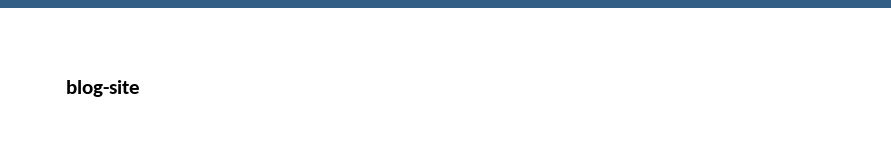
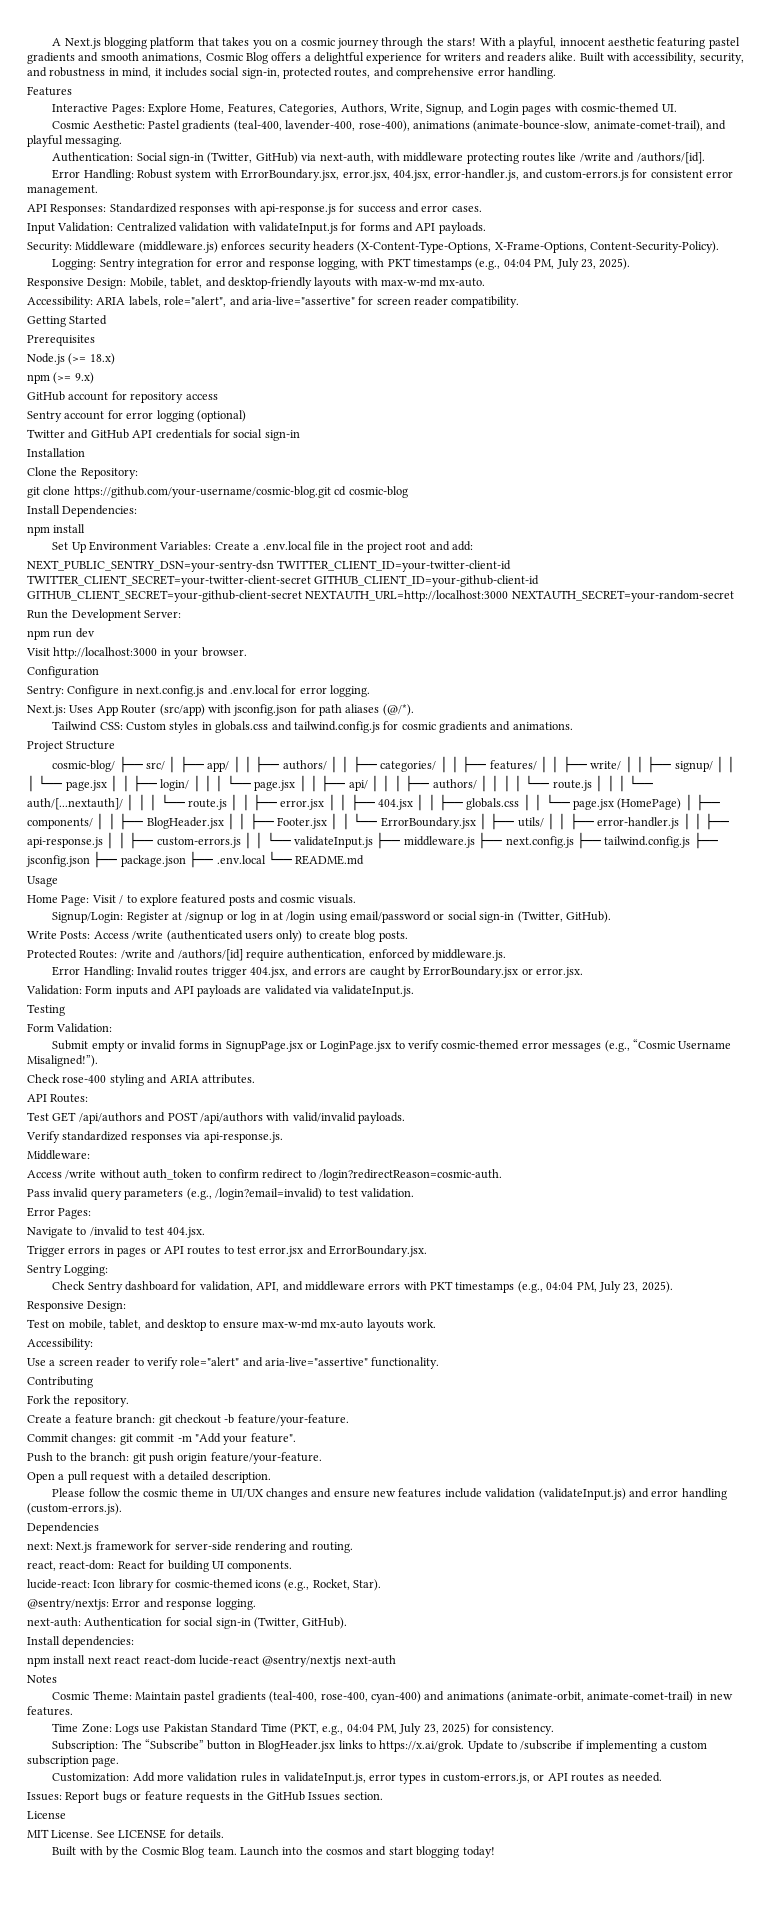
[66,80,140,97] blog-site -> [52,37,740,49] [27,52,744,64] [27,67,556,79] [27,86,72,96] [52,103,677,115] [52,120,727,132] [27,135,123,147] [52,152,705,164] [52,169,734,181] [27,185,98,196] [27,203,482,215] [27,222,486,234] [27,241,719,253] [52,258,631,270] [27,277,486,289] [27,296,520,308] [27,315,108,327] [27,335,95,346] [27,353,115,365] [27,372,94,384] [27,391,218,403] [27,410,246,422] [27,429,300,441] [27,448,85,457] [27,467,138,479] [27,486,408,498] [27,505,138,517] [27,524,86,536] [52,541,474,553] [27,560,512,572] [27,575,540,587] [27,590,734,602] [27,609,182,621] [27,628,95,640] [26,647,247,659] [27,666,99,678] [27,685,370,697] [27,704,414,716] [52,721,573,733] [27,741,116,752] [52,756,736,773] [27,775,654,792] [27,794,720,811] [27,813,730,830] [27,832,718,849] [26,851,365,868] [27,876,58,887] [27,894,356,906] [52,911,611,923] [27,930,408,942] [27,949,507,961] [52,966,584,978] [26,985,415,997] [27,1004,65,1016] [27,1023,113,1033] [52,1039,732,1052] [27,1055,98,1067] [27,1074,255,1086] [27,1094,89,1103] [27,1112,405,1124] [26,1131,283,1143] [27,1150,90,1160] [27,1169,502,1181] [27,1188,414,1200] [27,1207,92,1219] [27,1226,205,1238] [27,1245,428,1257] [27,1265,109,1276] [52,1281,673,1293] [27,1301,127,1312] [27,1319,437,1331] [27,1338,93,1350] [27,1357,440,1369] [27,1376,93,1388] [27,1395,129,1407] [27,1414,349,1426] [27,1433,296,1445] [27,1452,322,1464] [27,1471,271,1483] [52,1488,727,1500] [27,1503,122,1515] [27,1522,99,1534] [27,1541,353,1553] [27,1560,293,1572] [27,1579,381,1591] [27,1598,256,1610] [27,1617,348,1629] [27,1636,135,1648] [27,1655,396,1667] [27,1675,57,1683] [52,1691,734,1703] [27,1706,73,1716] [52,1723,554,1735] [52,1739,707,1752] [27,1755,120,1767] [52,1772,662,1784] [27,1791,383,1803] [27,1811,66,1819] [27,1829,224,1839] [52,1846,495,1858] A Next.js blogging platform that takes you on a cosmic journey through the stars! With a playful, innocent aesthetic featuring pastel gradients and smooth animations, Cosmic Blog offers a delightful experience for writers and readers alike. Built with accessibility, security, and robustness in mind, it includes social sign-in, protected routes, and comprehensive error handling. // Features // Interactive Pages: Explore Home, Features, Categories, Authors, Write, Signup, and Login pages with cosmic-themed UI. // Cosmic Aesthetic: Pastel gradients (teal-400, lavender-400, rose-400), animations (animate-bounce-slow, animate-comet-trail), and playful messaging. // Authentication: Social sign-in (Twitter, GitHub) via next-auth, with middleware protecting routes like /write and /authors/[id]. // Error Handling: Robust system with ErrorBoundary.jsx, error.jsx, 404.jsx, error-handler.js, and custom-errors.js for consistent error management. // API Responses: Standardized responses with api-response.js for success and error cases. // Input Validation: Centralized validation with validateInput.js for forms and API payloads. // Security: Middleware (middleware.js) enforces security headers (X-Content-Type-Options, X-Frame-Options, Content-Security-Policy). // Logging: Sentry integration for error and response logging, with PKT timestamps (e.g., 04:04 PM, July 23, 2025). // Responsive Design: Mobile, tablet, and desktop-friendly layouts with max-w-md mx-auto. // Accessibility: ARIA labels, role="alert", and aria-live="assertive" for screen reader compatibility. // Getting Started // Prerequisites // Node.js (>= 18.x) // npm (>= 9.x) // GitHub account for repository access // Sentry account for error logging (optional) // Twitter and GitHub API credentials for social sign-in // Installation // Clone the Repository: // git clone https://github.com/your-username/cosmic-blog.git cd cosmic-blog // Install Dependencies: // npm install // Set Up Environment Variables: Create a .env.local file in the project root and add: // NEXT_PUBLIC_SENTRY_DSN=your-sentry-dsn TWITTER_CLIENT_ID=your-twitter-client-id TWITTER_CLIENT_SECRET=your-twitter-client-secret GITHUB_CLIENT_ID=your-github-client-id GITHUB_CLIENT_SECRET=your-github-client-secret NEXTAUTH_URL=http://localhost:3000 NEXTAUTH_SECRET=your-random-secret // Run the Development Server: // npm run dev // Visit http://localhost:3000 in your browser. // Configuration // Sentry: Configure in next.config.js and .env.local for error logging. // Next.js: Uses App Router (src/app) with jsconfig.json for path aliases (@/*). // Tailwind CSS: Custom styles in globals.css and tailwind.config.js for cosmic gradients and animations. // Project Structure // cosmic-blog/ ├── src/ │ ├── app/ │ │ ├── authors/ │ │ ├── categories/ │ │ ├── features/ │ │ ├── write/ │ │ ├── signup/ │ │ │ └── page.jsx │ │ ├── login/ │ │ │ └── page.jsx │ │ ├── api/ │ │ │ ├── authors/ │ │ │ │ └── route.js │ │ │ └── auth/[...nextauth]/ │ │ │ └── route.js │ │ ├── error.jsx │ │ ├── 404.jsx │ │ ├── globals.css │ │ └── page.jsx (HomePage) │ ├── components/ │ │ ├── BlogHeader.jsx │ │ ├── Footer.jsx │ │ └── ErrorBoundary.jsx │ ├── utils/ │ │ ├── error-handler.js │ │ ├── api-response.js │ │ ├── custom-errors.js │ │ └── validateInput.js ├── middleware.js ├── next.config.js ├── tailwind.config.js ├── jsconfig.json ├── package.json ├── .env.local └── README.md // Usage // Home Page: Visit / to explore featured posts and cosmic visuals. // Signup/Login: Register at /signup or log in at /login using email/password or social sign-in (Twitter, GitHub). // Write Posts: Access /write (authenticated users only) to create blog posts. // Protected Routes: /write and /authors/[id] require authentication, enforced by middleware.js. // Error Handling: Invalid routes trigger 404.jsx, and errors are caught by ErrorBoundary.jsx or error.jsx. // Validation: Form inputs and API payloads are validated via validateInput.js. // Testing // Form Validation: // Submit empty or invalid forms in SignupPage.jsx or LoginPage.jsx to verify cosmic-themed error messages (e.g., “Cosmic Username Misaligned!”). // Check rose-400 styling and ARIA attributes. // API Routes: // Test GET /api/authors and POST /api/authors with valid/invalid payloads. // Verify standardized responses via api-response.js. // Middleware: // Access /write without auth_token to confirm redirect to /login?redirectReason=cosmic-auth. // Pass invalid query parameters (e.g., /login?email=invalid) to test validation. // Error Pages: // Navigate to /invalid to test 404.jsx. // Trigger errors in pages or API routes to test error.jsx and ErrorBoundary.jsx. // Sentry Logging: // Check Sentry dashboard for validation, API, and middleware errors with PKT timestamps (e.g., 04:04 PM, July 23, 2025). // Responsive Design: // Test on mobile, tablet, and desktop to ensure max-w-md mx-auto layouts work. // Accessibility: // Use a screen reader to verify role="alert" and aria-live="assertive" functionality. // Contributing // Fork the repository. // Create a feature branch: git checkout -b feature/your-feature. // Commit changes: git commit -m "Add your feature". // Push to the branch: git push origin feature/your-feature. // Open a pull request with a detailed description. // Please follow the cosmic theme in UI/UX changes and ensure new features include validation (validateInput.js) and error handling (custom-errors.js). // Dependencies // next: Next.js framework for server-side rendering and routing. // react, react-dom: React for building UI components. // lucide-react: Icon library for cosmic-themed icons (e.g., Rocket, Star). // @sentry/nextjs: Error and response logging. // next-auth: Authentication for social sign-in (Twitter, GitHub). // Install dependencies: // npm install next react react-dom lucide-react @sentry/nextjs next-auth // Notes // Cosmic Theme: Maintain pastel gradients (teal-400, rose-400, cyan-400) and animations (animate-orbit, animate-comet-trail) in new features. // Time Zone: Logs use Pakistan Standard Time (PKT, e.g., 04:04 PM, July 23, 2025) for consistency. // Subscription: The “Subscribe” button in BlogHeader.jsx links to https://x.ai/grok. Update to /subscribe if implementing a custom subscription page. // Customization: Add more validation rules in validateInput.js, error types in custom-errors.js, or API routes as needed. // Issues: Report bugs or feature requests in the GitHub Issues section. // License // MIT License. See LICENSE for details. // Built with by the Cosmic Blog team. Launch into the cosmos and start blogging today!

